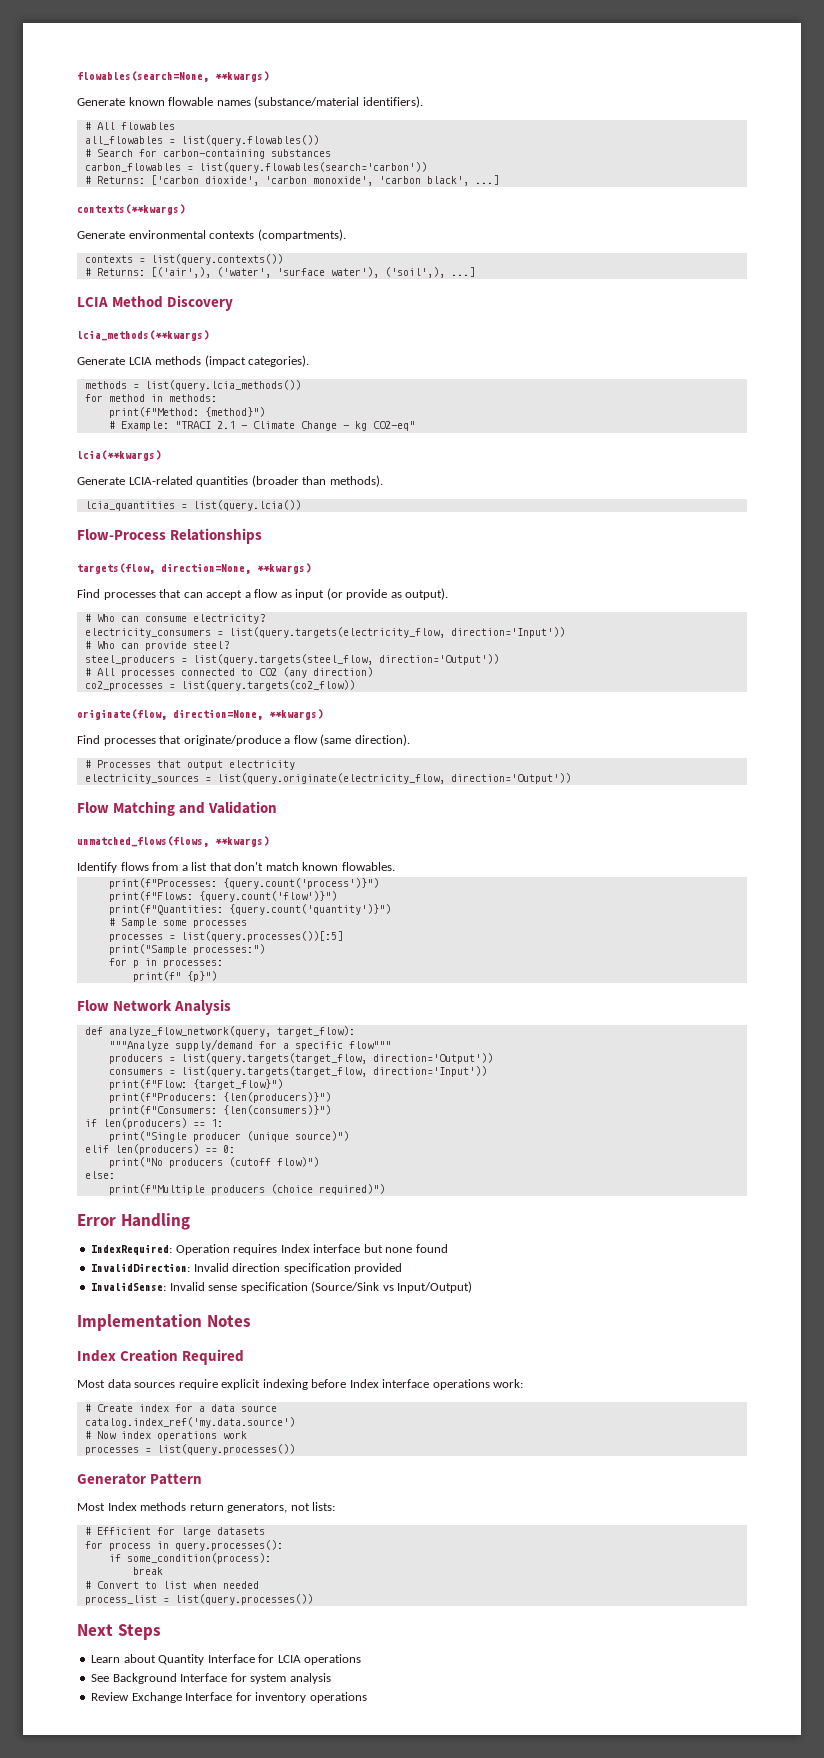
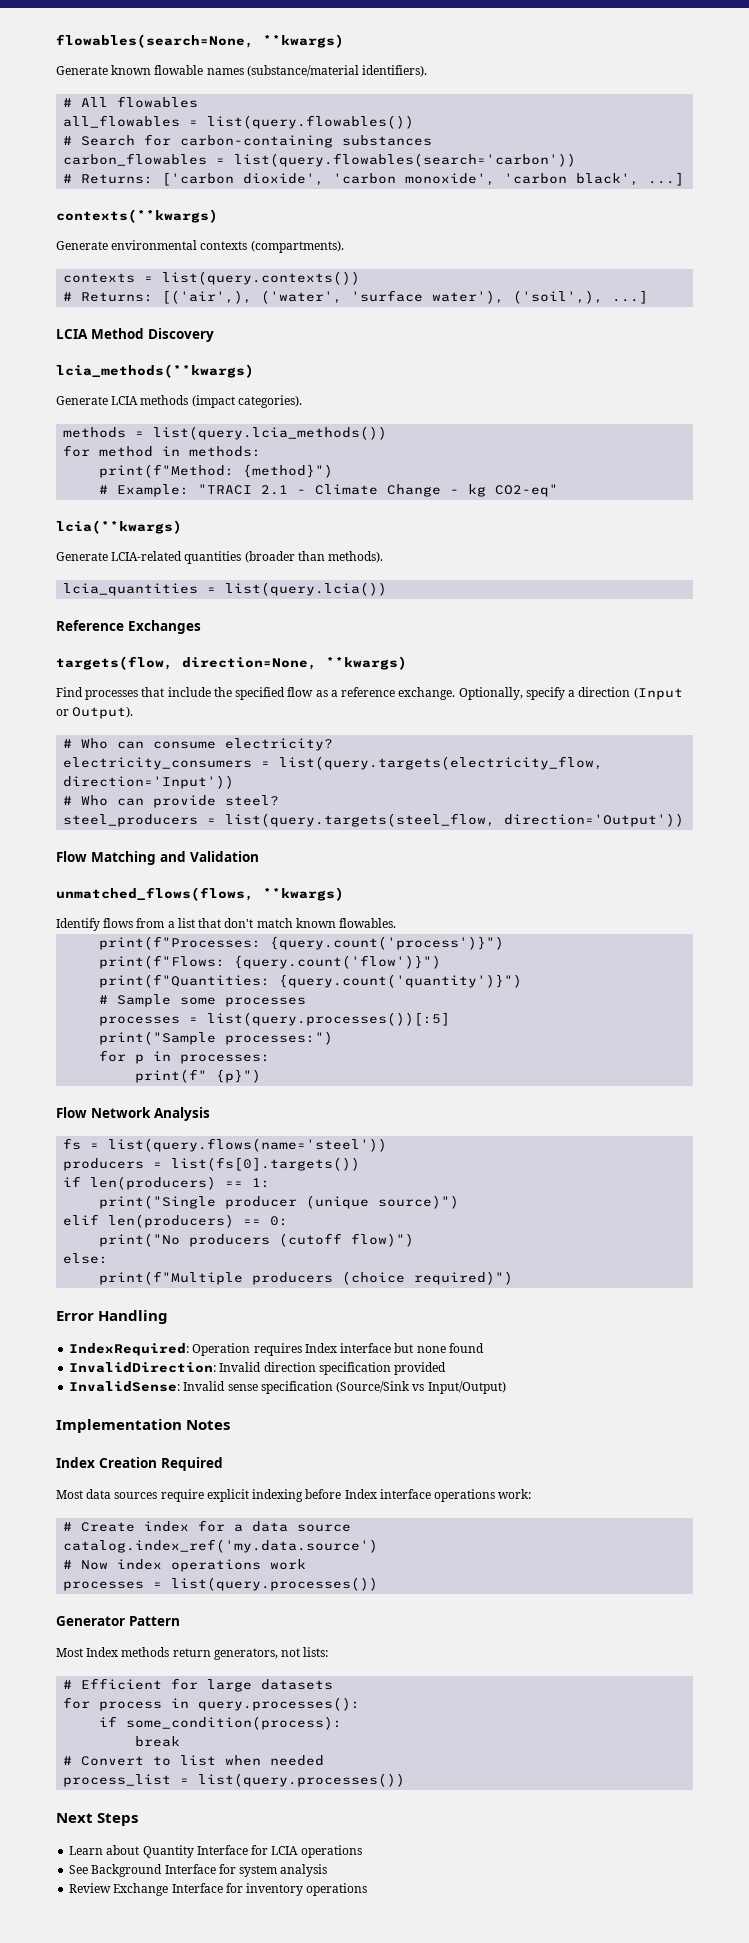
[77,528,263,544] Flow-Process Relationships -> [56,620,201,634] Reference Exchanges
[183,588,449,600] can accept a flow as input (or provide as output). -> [167,687,683,700] [56,706,134,719] include the specified flow as a reference exchange. Optionally, specify a direction (Input or Output).
[84,667,373,678] [84,680,355,691] [77,709,323,720] [77,734,410,746] [84,760,295,770] [84,773,571,784] // # All processes connected to CO2 (any direction) // co2_processes = list(query.targets(co2_flow)) // originate(flow, direction=None, **kwargs) // Find processes that originate/produce a flow (same direction). // # Processes that output electricity // electricity_sources = list(query.originate(electricity_flow, direction='Output')) -> (685, 820) none
[84,1026,355,1037] [108,1039,391,1051] [108,1053,493,1064] [108,1066,487,1077] [108,1079,283,1090] [108,1092,331,1103] [108,1105,331,1116] def analyze_flow_network(query, target_flow): // """Analyze supply/demand for a specific flow""" // producers = list(query.targets(target_flow, direction='Output')) // consumers = list(query.targets(target_flow, direction='Input')) // print(f"Flow: {target_flow}") // print(f"Producers: {len(producers)}") // print(f"Consumers: {len(consumers)}") -> [63,1138,388,1152] [63,1157,361,1171] fs = list(query.flows(name='steel')) // producers = list(fs[0].targets())

